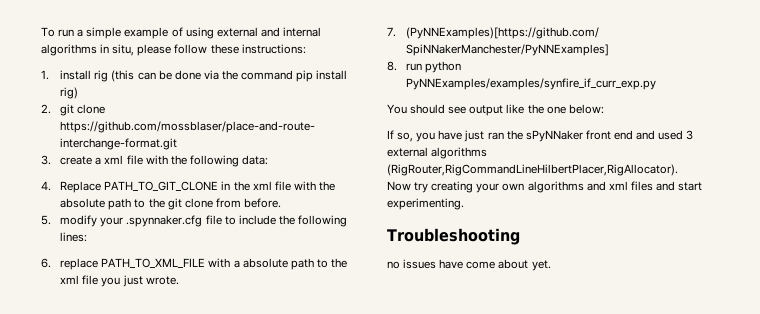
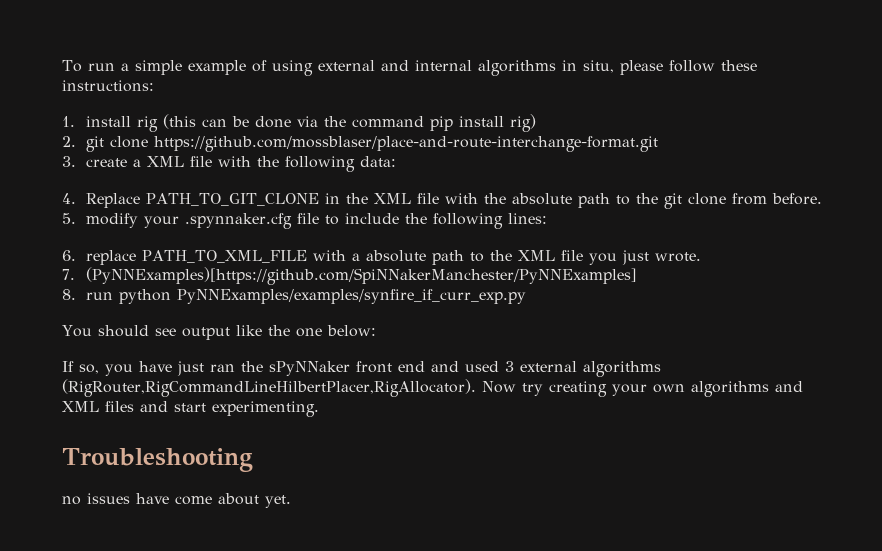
[104,155,124,164] xml -> [147,156,185,167] XML
[252,181,272,190] xml -> [374,193,412,204] XML
[60,275,80,284] xml -> [518,250,556,261] XML
[608,181,628,190] xml -> [62,401,99,412] XML

